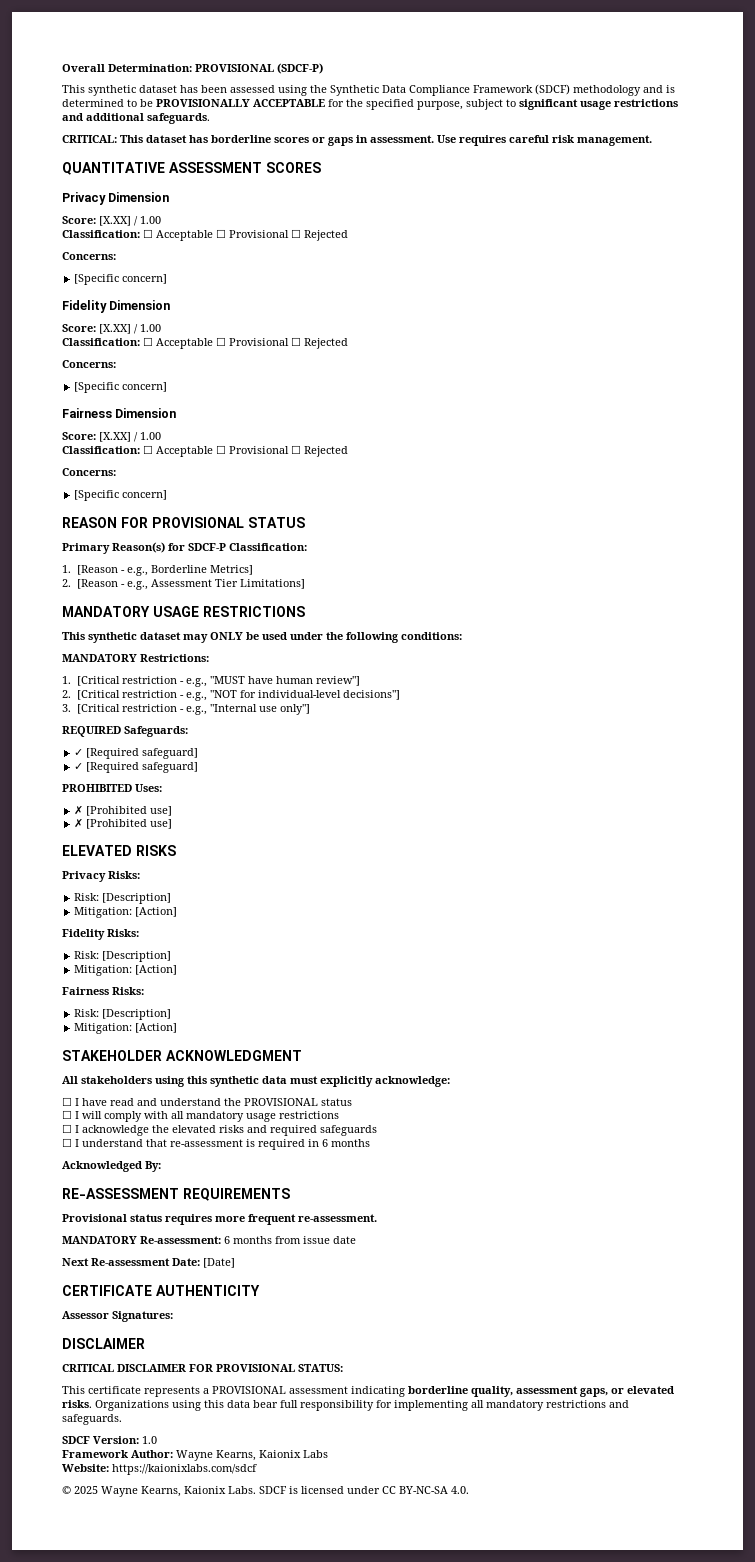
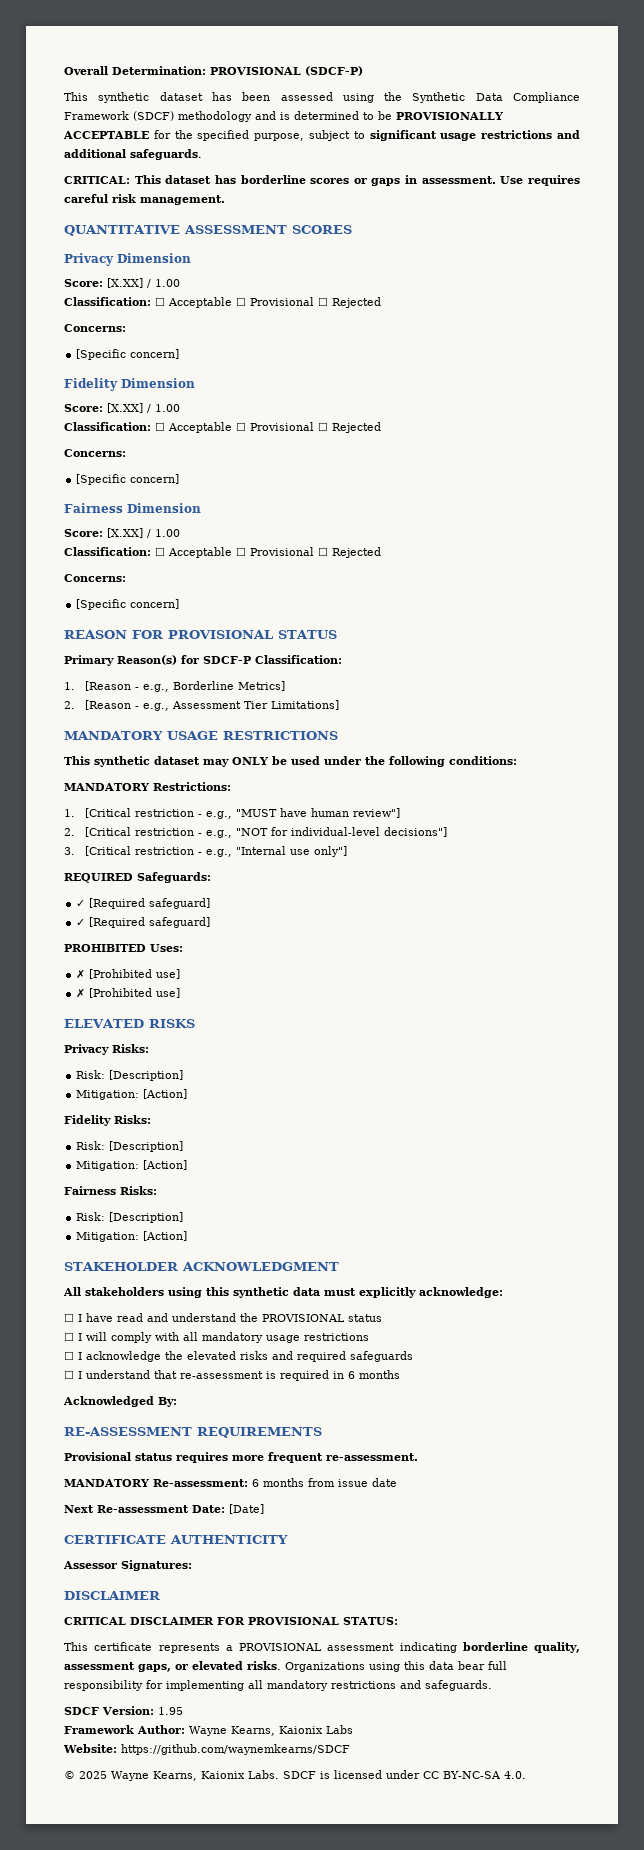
[142,1436,157,1444] 1.0 -> [158,1707,183,1715] 1.95
[112,1464,257,1475] https://kaionixlabs.com/sdcf -> [121,1744,350,1755] https://github.com/waynemkearns/SDCF

